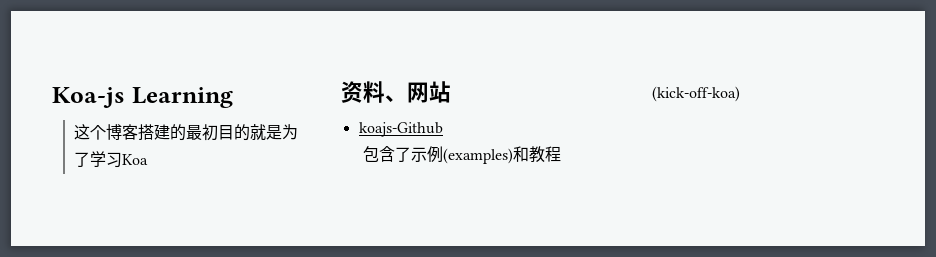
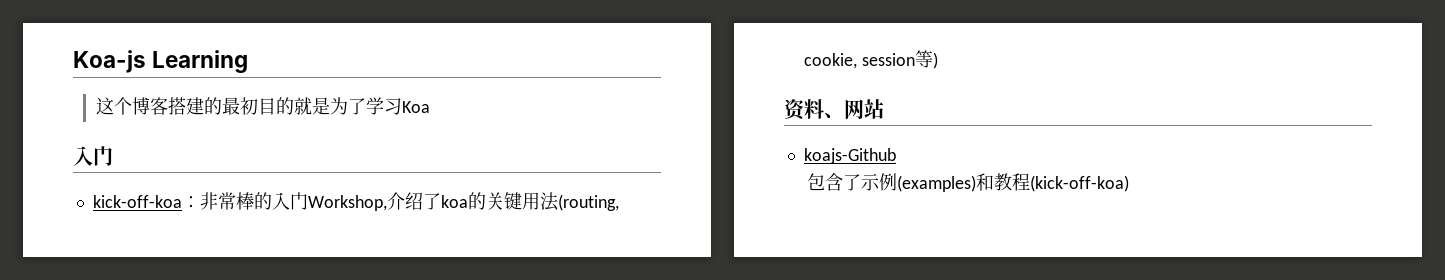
(148, 159) none -> [73,146,113,166] [92,192,619,211] [803,50,938,69] // 入门 // kick-off-koa：非常棒的入门Workshop,介绍了koa的关键用法(routing, cookie, session等)

